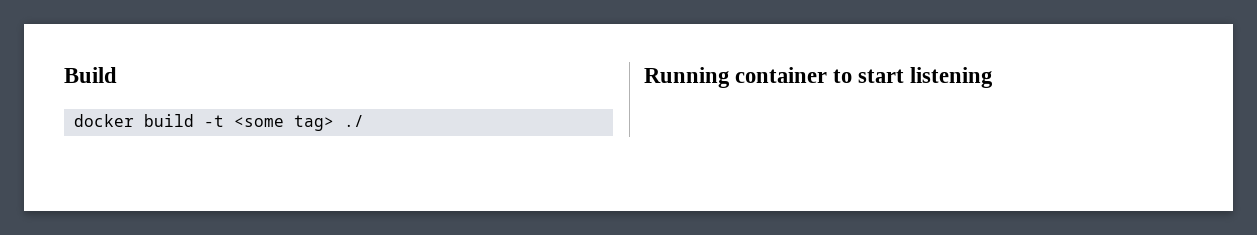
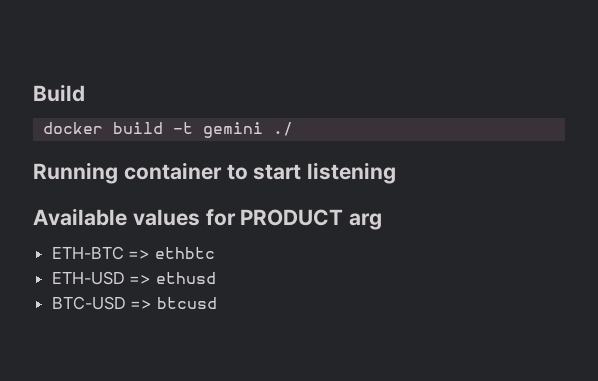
[234,115,335,131] <some tag> -> [203,122,264,138] gemini
(994, 77) none -> [33,208,383,230] [51,246,215,260] [51,271,216,285] [51,296,217,310] // Available values for PRODUCT arg // ETH-BTC => ethbtc // ETH-USD => ethusd // BTC-USD => btcusd

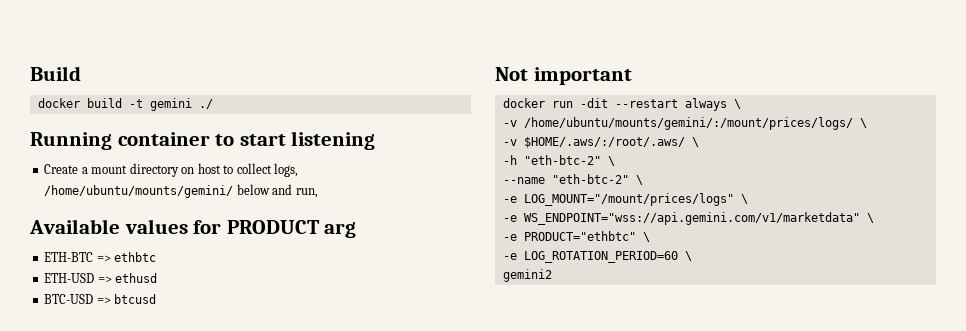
(397, 173) none -> [44,163,299,177] [44,184,318,198] // Create a mount directory on host to collect logs, /home/ubuntu/mounts/gemini/ below and run,
(217, 303) none -> [495,67,632,85] [502,98,741,111] [502,117,867,130] [502,137,699,148] [502,155,615,166] [502,174,643,185] [502,193,748,206] [502,212,874,225] [502,231,650,242] [502,251,692,263] [502,269,552,282] // Not important // docker run -dit --restart always \ // -v /home/ubuntu/mounts/gemini/:/mount/prices/logs/ \ // -v $HOME/.aws/:/root/.aws/ \ // -h "eth-btc-2" \ // --name "eth-btc-2" \ // -e LOG_MOUNT="/mount/prices/logs" \ // -e WS_ENDPOINT="wss://api.gemini.com/v1/marketdata" \ // -e PRODUCT="ethbtc" \ // -e LOG_ROTATION_PERIOD=60 \ // gemini2

